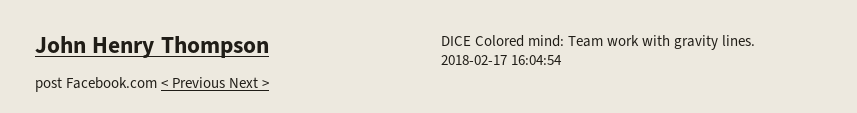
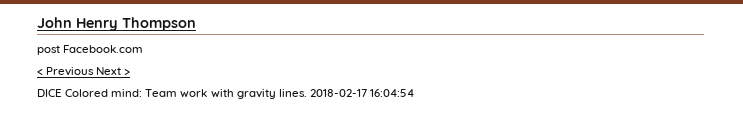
(158, 83) none -> (144, 49) //

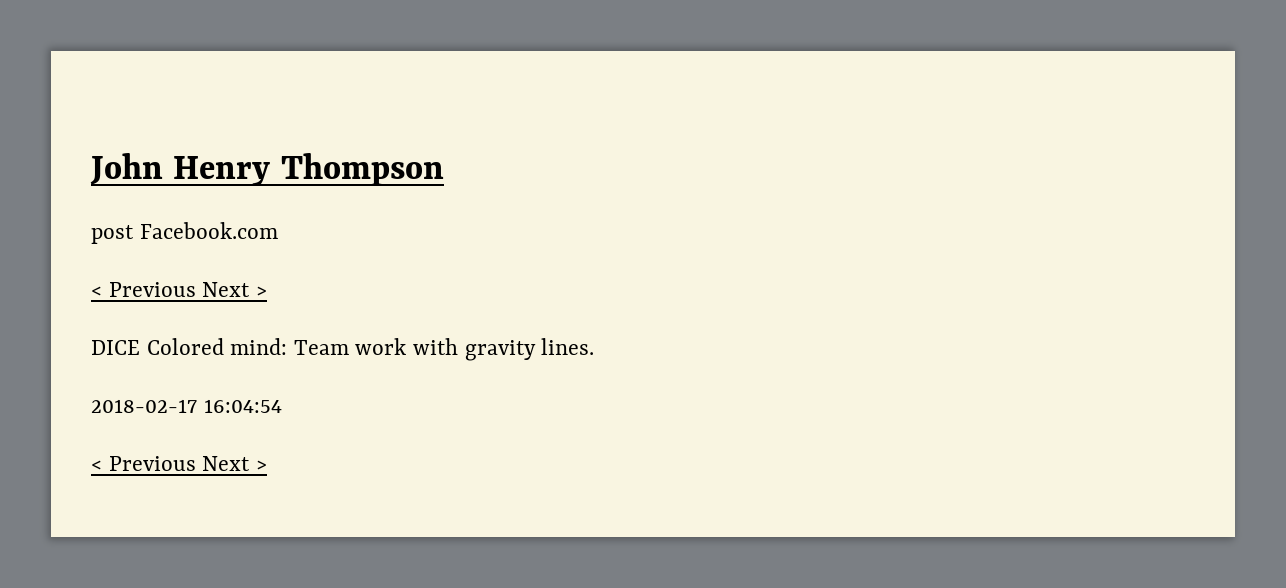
(307, 93) none -> (595, 346) //
(414, 93) none -> [91,456,267,471] // < Previous Next >

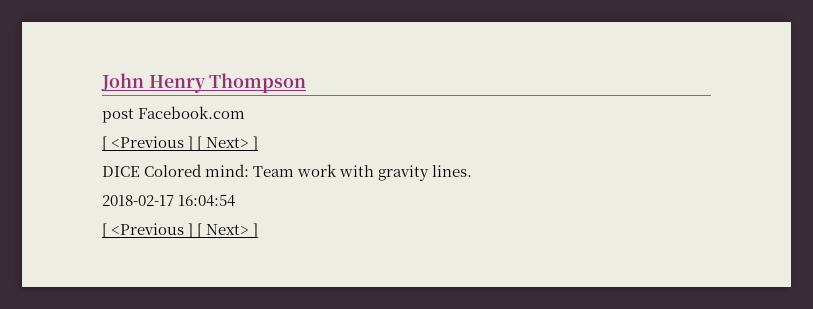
[91,282,267,297] < Previous Next > -> [102,136,259,151] [ <Previous ] [ Next> ]
[91,456,267,471] < Previous Next > -> [102,223,259,238] [ <Previous ] [ Next> ]

